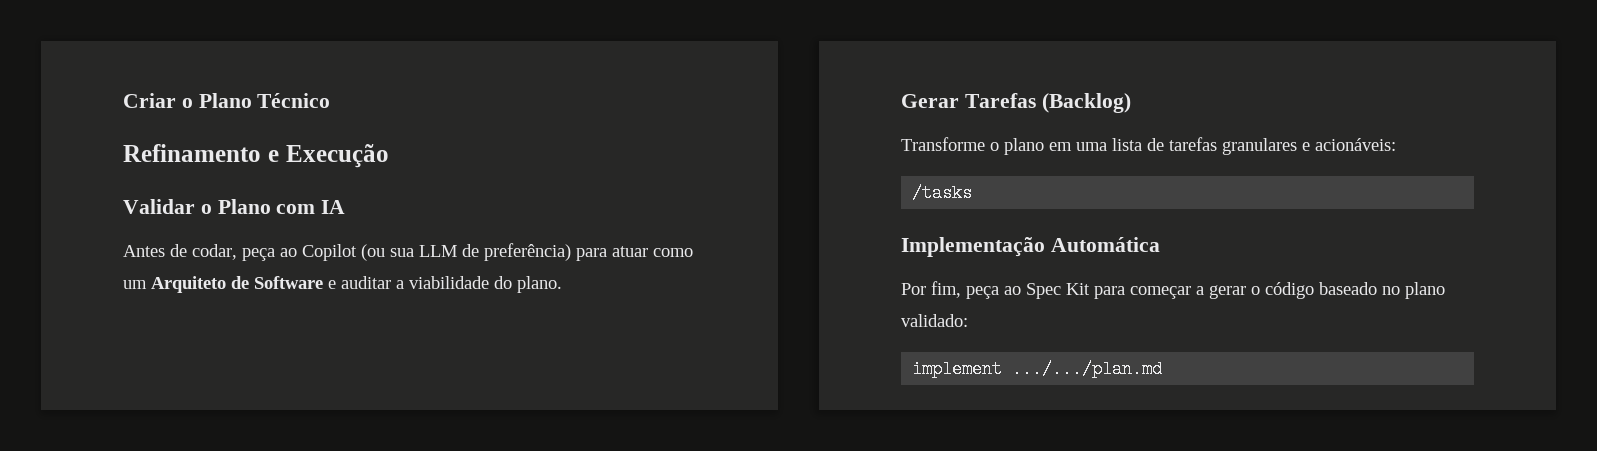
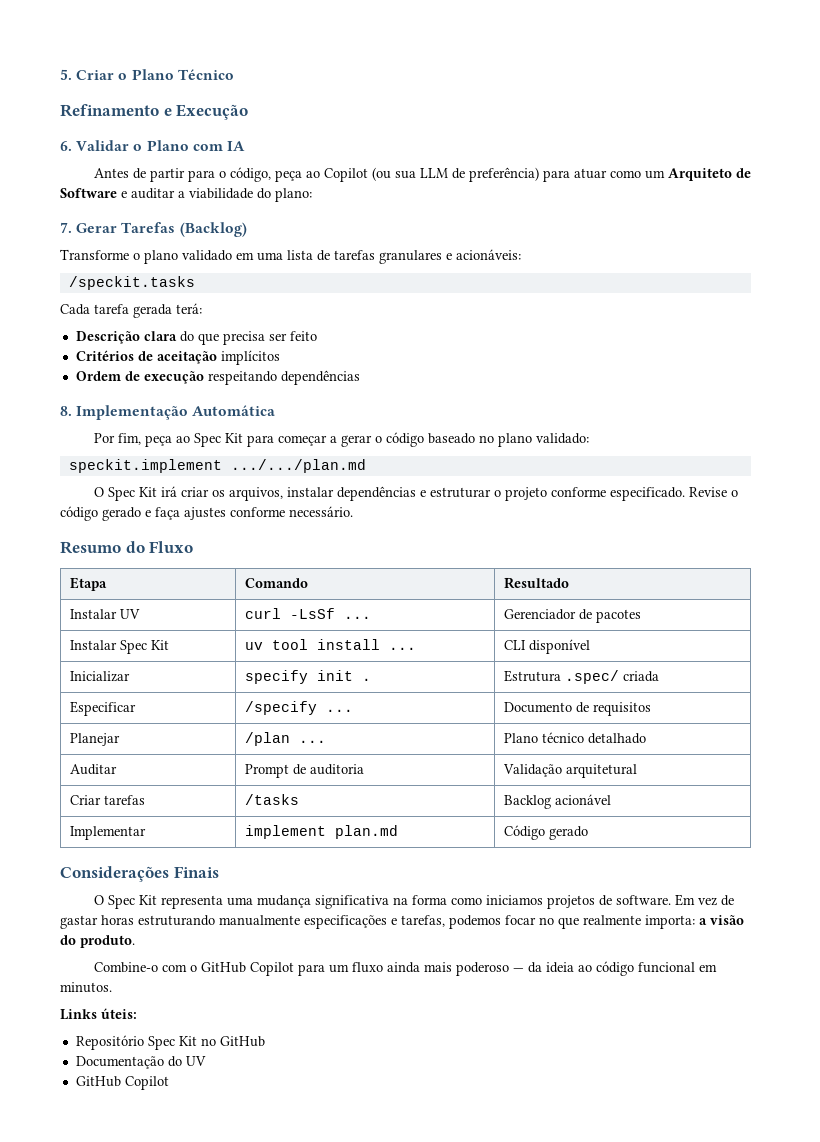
(123, 100) none -> [60,69,72,80] 5.
(389, 156) none -> [60,141,72,151] 6.
[192,244,237,260] codar, -> [149,167,271,182] partir para o código,
[517,276,562,293] plano. // -> [275,188,312,202] [60,222,72,233] plano: // 7.
(1044, 146) none -> [182,250,232,261] validado
[912,184,973,202] /tasks // -> [68,276,195,290] [60,303,202,318] [75,331,317,345] [75,350,280,365] [75,370,360,385] [60,406,72,416] /speckit.tasks // Cada tarefa gerada terá: // Descrição clara do que precisa ser feito // Critérios de aceitação implícitos // Ordem de execução respeitando dependências // 8.
[912,360,1163,378] implement .../.../plan.md -> [68,459,366,473] [93,486,738,501] [60,506,353,521] [60,541,194,554] [70,577,108,591] [245,578,309,588] [504,577,570,589] [70,609,141,619] [245,608,372,619] [504,609,642,623] [70,640,170,654] [245,639,417,650] [504,639,591,654] [70,671,131,682] [245,670,372,684] [504,670,660,684] [70,701,137,716] [245,701,354,715] [504,702,652,716] [70,733,121,746] [245,732,327,746] [504,732,647,744] [70,764,118,775] [245,764,365,778] [503,764,638,778] [70,795,146,805] [245,794,300,805] [504,794,612,809] [70,826,147,840] [245,825,399,839] [504,825,589,840] [60,866,219,882] [93,894,734,909] [60,915,744,929] [60,935,135,948] [93,961,717,976] [60,982,112,993] [60,1008,137,1020] [75,1035,265,1050] [75,1056,206,1069] [75,1076,169,1090] speckit.implement .../.../plan.md // O Spec Kit irá criar os arquivos, instalar dependências e estruturar o projeto conforme especificado. Revise o código gerado e faça ajustes conforme necessário. // Resumo do Fluxo // Etapa | Comando | Resultado // Instalar UV | curl -LsSf ... | Gerenciador de pacotes // Instalar Spec Kit | uv tool install ... | CLI disponível // Inicializar | specify init . | Estrutura .spec/ criada // Especificar | /specify ... | Documento de requisitos // Planejar | /plan ... | Plano técnico detalhado // Auditar | Prompt de auditoria | Validação arquitetural // Criar tarefas | /tasks | Backlog acionável // Implementar | implement plan.md | Código gerado // Considerações Finais // O Spec Kit representa uma mudança significativa na forma como iniciamos projetos de software. Em vez de gastar horas estruturando manualmente especificações e tarefas, podemos focar no que realmente importa: a visão do produto. // Combine-o com o GitHub Copilot para um fluxo ainda mais poderoso — da ideia ao código funcional em minutos. // Links úteis: // Repositório Spec Kit no GitHub // Documentação do UV // GitHub Copilot

